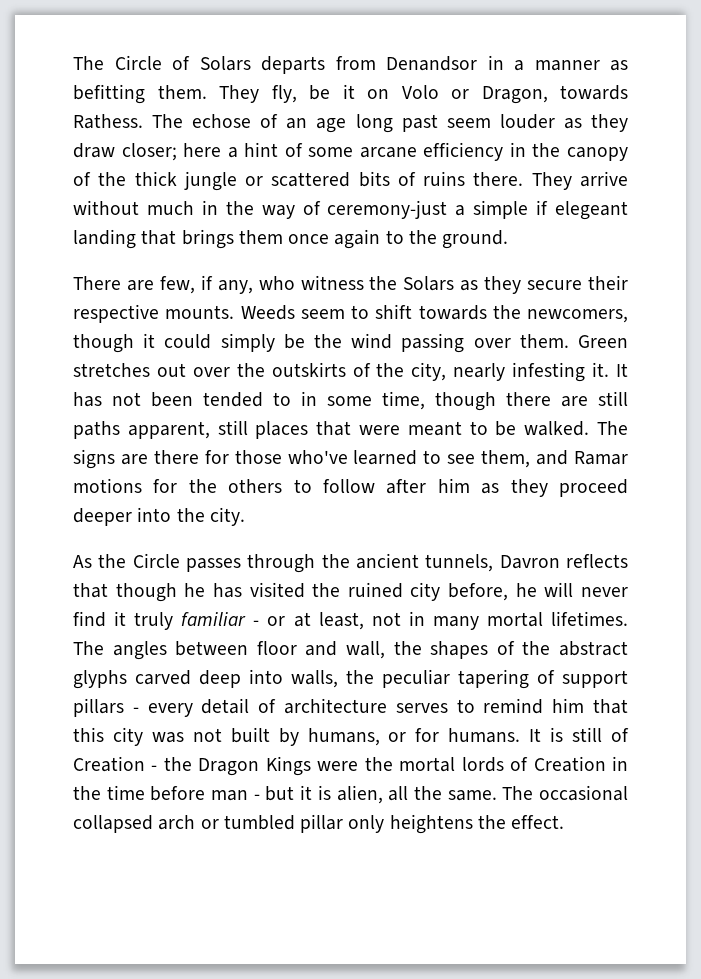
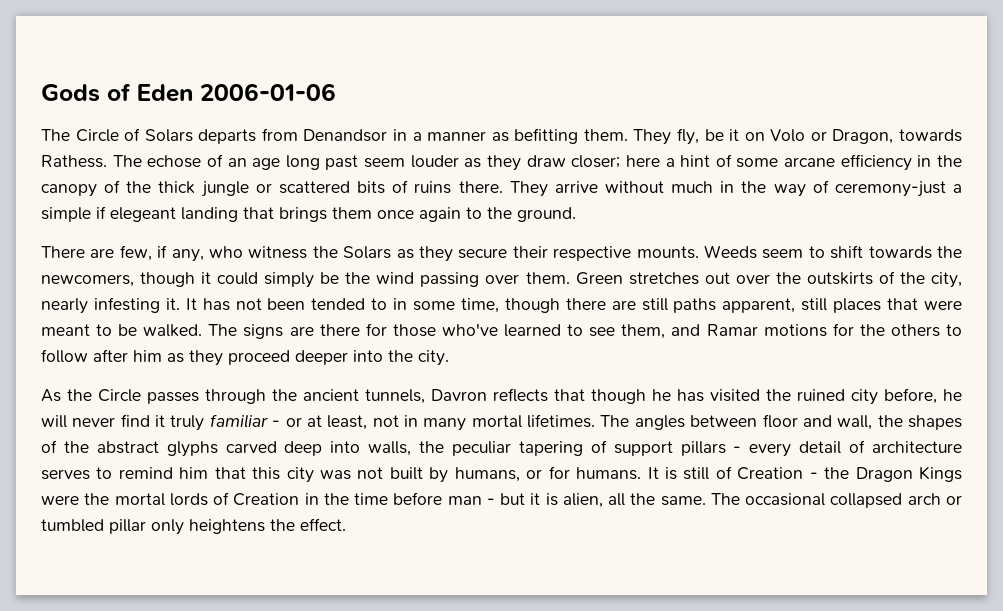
(73, 63) none -> [41,83,336,102] Gods of Eden 2006-01-06 //

